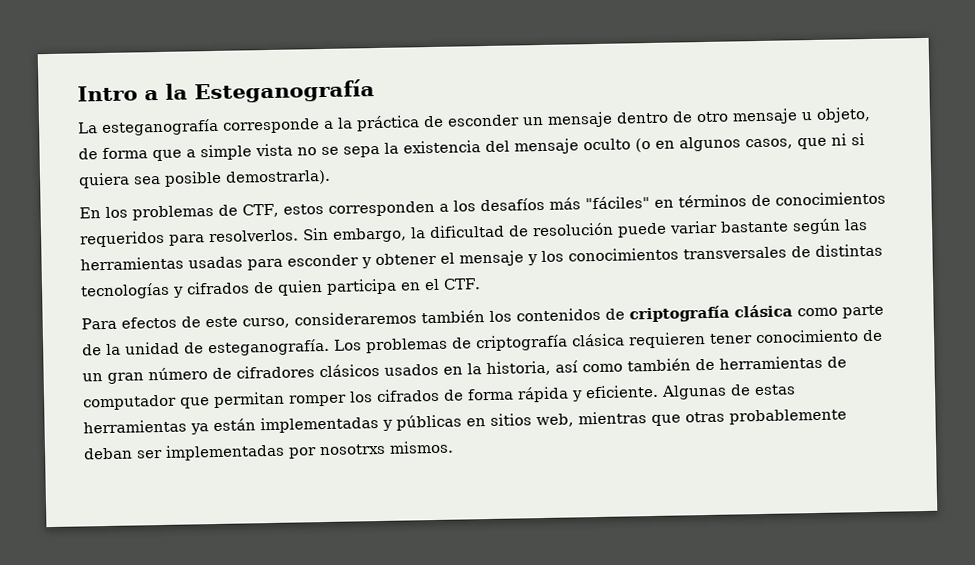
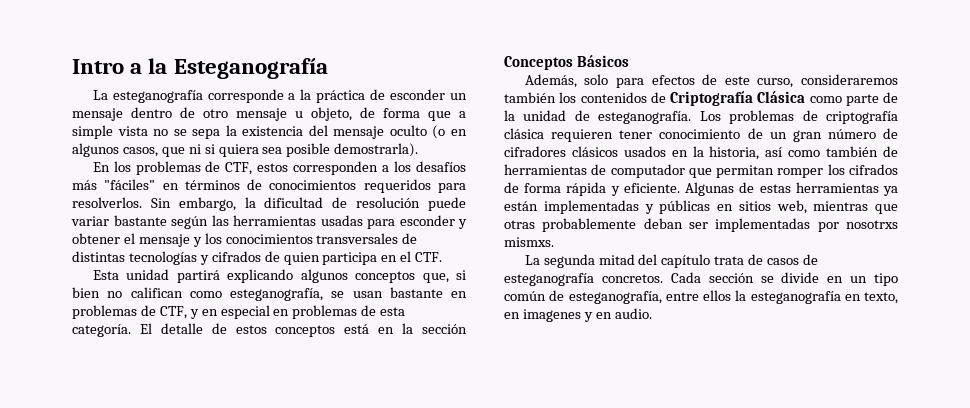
[81,317,117,330] Para -> [92,269,467,283] [72,287,467,301] [72,305,406,319] [72,323,468,337] [504,55,629,70] [524,74,644,88] Esta unidad partirá explicando algunos conceptos que, si bien no califican como esteganografía, se usan bastante en problemas de CTF, y en especial en problemas de esta categoría. El detalle de estos conceptos está en la sección Conceptos Básicos // Además, solo para
[629,304,793,323] criptografía clásica -> [670,91,806,106] Criptografía Clásica
[389,440,454,454] mismos. -> [504,237,554,247] [524,254,819,268] [504,272,898,286] [504,290,898,304] [504,308,652,322] mismxs. // La segunda mitad del capítulo trata de casos de esteganografía concretos. Cada sección se divide en un tipo común de esteganografía, entre ellos la esteganografía en texto, en imagenes y en audio.

